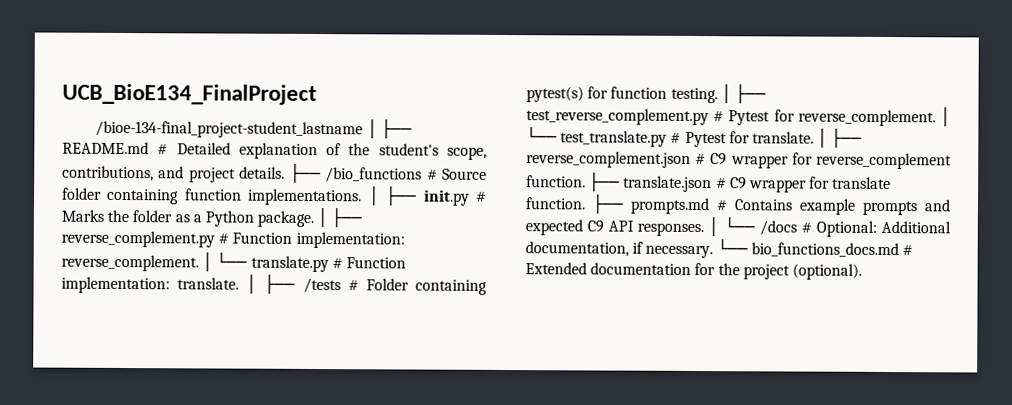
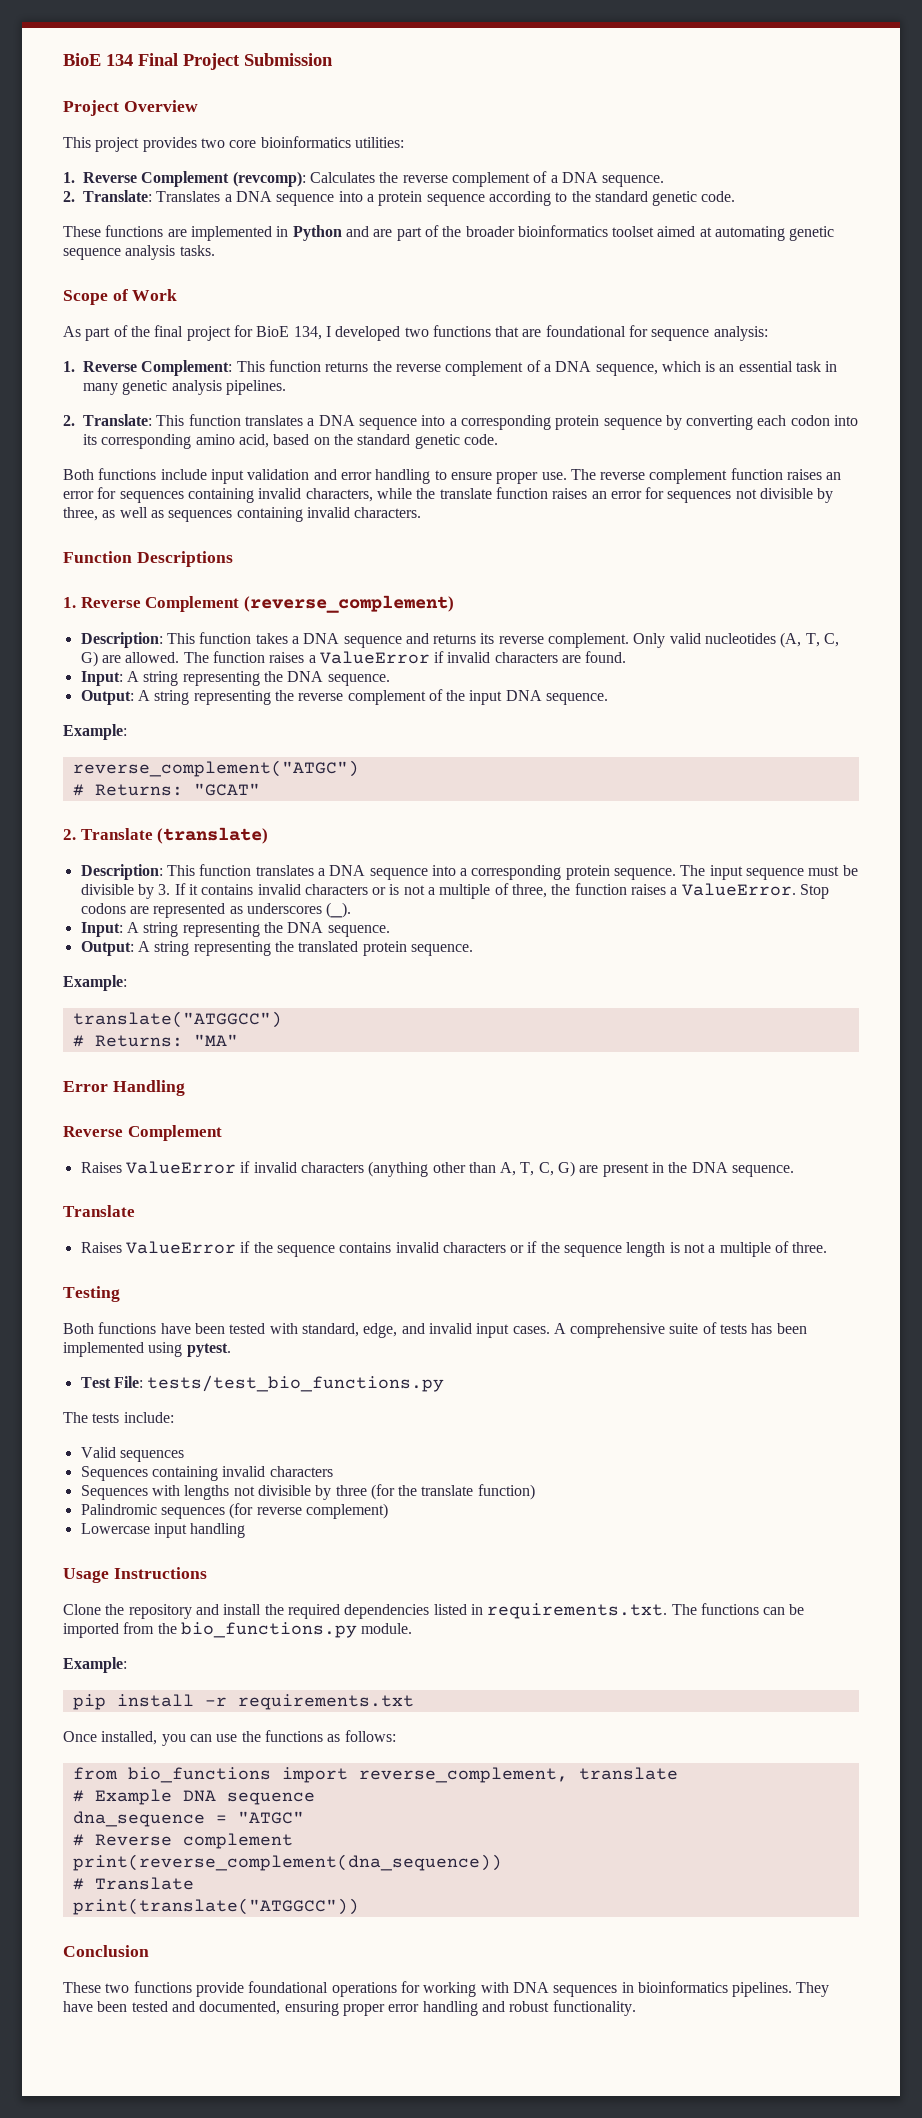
[62,83,317,106] [95,118,412,139] [62,141,487,160] [62,162,487,184] [62,185,488,206] [61,207,363,228] [61,230,405,249] [61,251,406,273] [61,273,488,295] [526,83,766,104] [526,106,951,127] [526,126,863,148] [526,151,952,170] [526,171,892,193] [525,193,951,216] [525,216,951,237] [525,238,913,259] [525,262,862,280] UCB_BioE134_FinalProject // /bioe-134-final_project-student_lastname │ ├── README.md # Detailed explanation of the student's scope, contributions, and project details. ├── /bio_functions # Source folder containing function implementations. │ ├── init.py # Marks the folder as a Python package. │ ├── reverse_complement.py # Function implementation: reverse_complement. │ └── translate.py # Function implementation: translate. │ ├── /tests # Folder containing pytest(s) for function testing. │ ├── test_reverse_complement.py # Pytest for reverse_complement. │ └── test_translate.py # Pytest for translate. │ ├── reverse_complement.json # C9 wrapper for reverse_complement function. ├── translate.json # C9 wrapper for translate function. ├── prompts.md # Contains example prompts and expected C9 API responses. │ └── /docs # Optional: Additional documentation, if necessary. └── bio_functions_docs.md # Extended documentation for the project (optional). -> [63,53,333,70] [63,100,198,116] [63,136,404,152] [63,171,665,187] [63,190,736,206] [63,225,835,241] [63,245,215,260] [63,289,178,305] [63,325,768,341] [63,360,838,376] [83,380,286,395] [63,414,859,430] [83,434,498,449] [63,468,842,484] [63,487,834,503] [63,507,422,522] [63,551,233,567] [63,595,454,613] [80,632,840,648] [80,651,627,667] [80,671,390,686] [80,689,609,705] [63,724,127,740] [72,760,359,777] [72,783,260,796] [63,827,269,844] [80,864,858,880] [80,883,829,899] [80,902,352,918] [80,922,390,937] [80,941,473,956] [63,975,127,991] [72,1011,282,1028] [72,1034,238,1047] [63,1080,185,1096] [63,1125,222,1141] [80,1161,795,1177] [63,1205,135,1217] [80,1241,828,1257] [63,1286,120,1302] [63,1322,807,1338] [63,1342,231,1357] [80,1375,445,1392] [63,1412,174,1423] [80,1447,184,1462] [80,1466,333,1481] [80,1484,535,1500] [80,1503,388,1519] [80,1523,246,1538] [63,1567,207,1583] [63,1603,805,1619] [63,1622,413,1638] [63,1657,127,1673] [72,1694,414,1710] [63,1730,396,1746] [72,1767,678,1783] [72,1789,315,1805] [72,1811,304,1827] [72,1833,293,1849] [72,1854,502,1871] [72,1877,194,1890] [72,1898,359,1915] [63,1945,149,1957] [63,1981,830,1997] [63,2000,636,2016] BioE 134 Final Project Submission // Project Overview // This project provides two core bioinformatics utilities: // 1. Reverse Complement (revcomp): Calculates the reverse complement of a DNA sequence. // 2. Translate: Translates a DNA sequence into a protein sequence according to the standard genetic code. // These functions are implemented in Python and are part of the broader bioinformatics toolset aimed at automating genetic sequence analysis tasks. // Scope of Work // As part of the final project for BioE 134, I developed two functions that are foundational for sequence analysis: // 1. Reverse Complement: This function returns the reverse complement of a DNA sequence, which is an essential task in many genetic analysis pipelines. // 2. Translate: This function translates a DNA sequence into a corresponding protein sequence by converting each codon into its corresponding amino acid, based on the standard genetic code. // Both functions include input validation and error handling to ensure proper use. The reverse complement function raises an error for sequences containing invalid characters, while the translate function raises an error for sequences not divisible by three, as well as sequences containing invalid characters. // Function Descriptions // 1. Reverse Complement (reverse_complement) // Description: This function takes a DNA sequence and returns its reverse complement. Only valid nucleotides (A, T, C, G) are allowed. The function raises a ValueError if invalid characters are found. // Input: A string representing the DNA sequence. // Output: A string representing the reverse complement of the input DNA sequence. // Example: // reverse_complement("ATGC") // # Returns: "GCAT" // 2. Translate (translate) // Description: This function translates a DNA sequence into a corresponding protein sequence. The input sequence must be divisible by 3. If it contains invalid characters or is not a multiple of three, the function raises a ValueError. Stop codons are represented as underscores (_). // Input: A string representing the DNA sequence. // Output: A string representing the translated protein sequence. // Example: // translate("ATGGCC") // # Returns: "MA" // Error Handling // Reverse Complement // Raises ValueError if invalid characters (anything other than A, T, C, G) are present in the DNA sequence. // Translate // Raises ValueError if the sequence contains invalid characters or if the sequence length is not a multiple of three. // Testing // Both functions have been tested with standard, edge, and invalid input cases. A comprehensive suite of tests has been implemented using pytest. // Test File: tests/test_bio_functions.py // The tests include: // Valid sequences // Sequences containing invalid characters // Sequences with lengths not divisible by three (for the translate function) // Palindromic sequences (for reverse complement) // Lowercase input handling // Usage Instructions // Clone the repository and install the required dependencies listed in requirements.txt. The functions can be imported from the bio_functions.py module. // Example: // pip install -r requirements.txt // Once installed, you can use the functions as follows: // from bio_functions import reverse_complement, translate // # Example DNA sequence // dna_sequence = "ATGC" // # Reverse complement // print(reverse_complement(dna_sequence)) // # Translate // print(translate("ATGGCC")) // Conclusion // These two functions provide foundational operations for working with DNA sequences in bioinformatics pipelines. They have been tested and documented, ensuring proper error handling and robust functionality.

